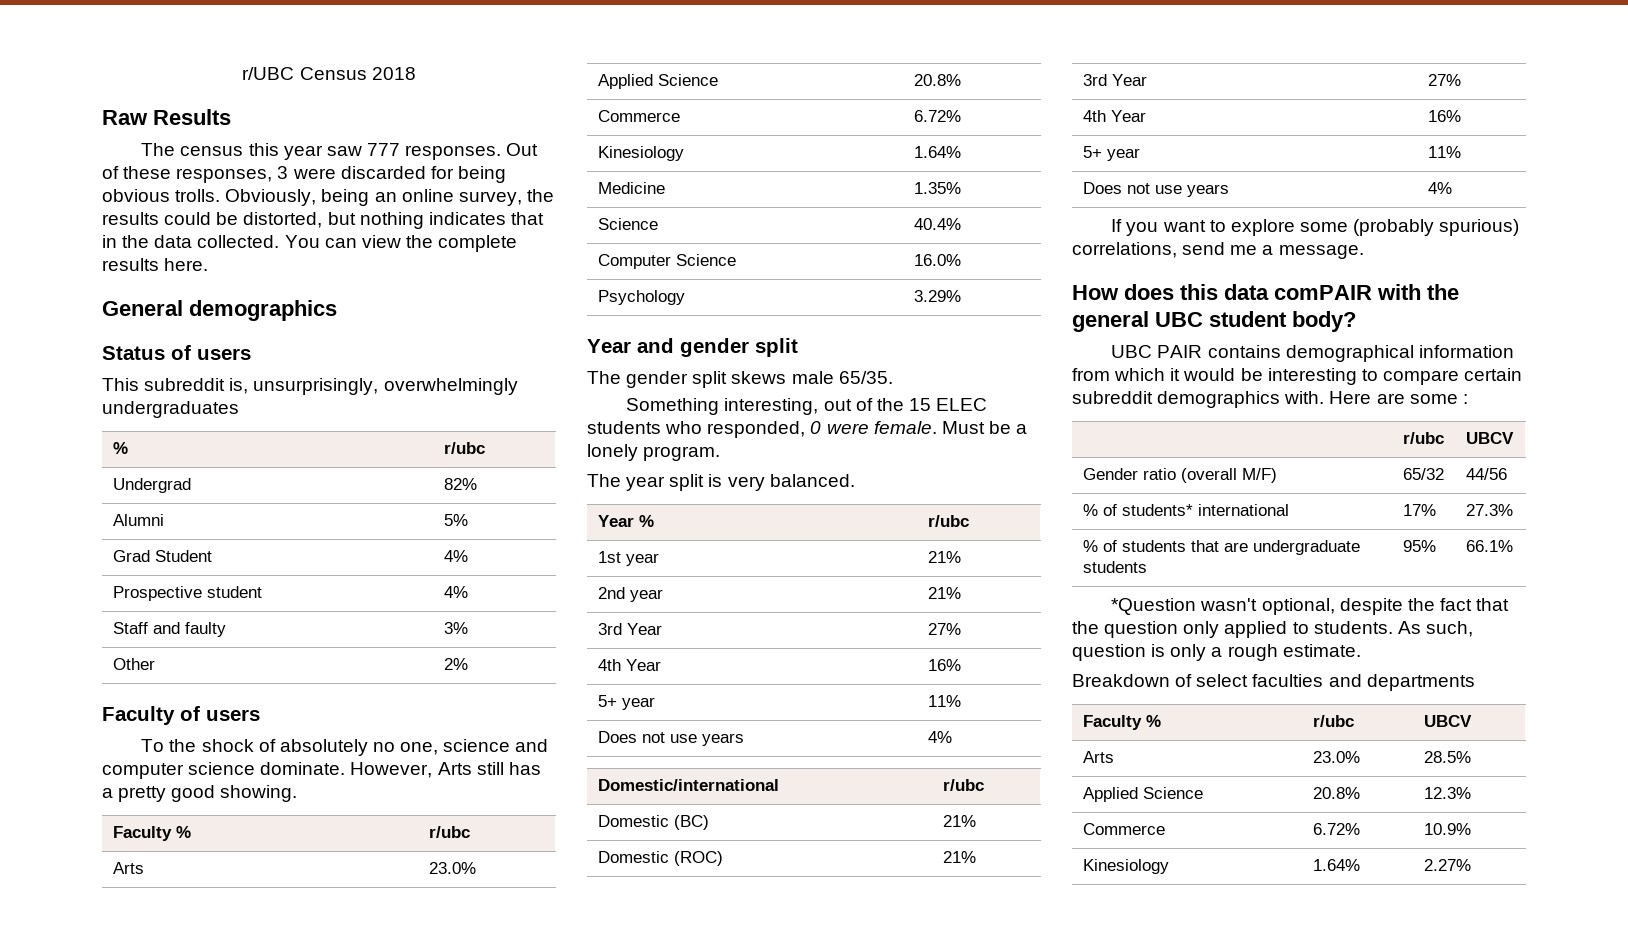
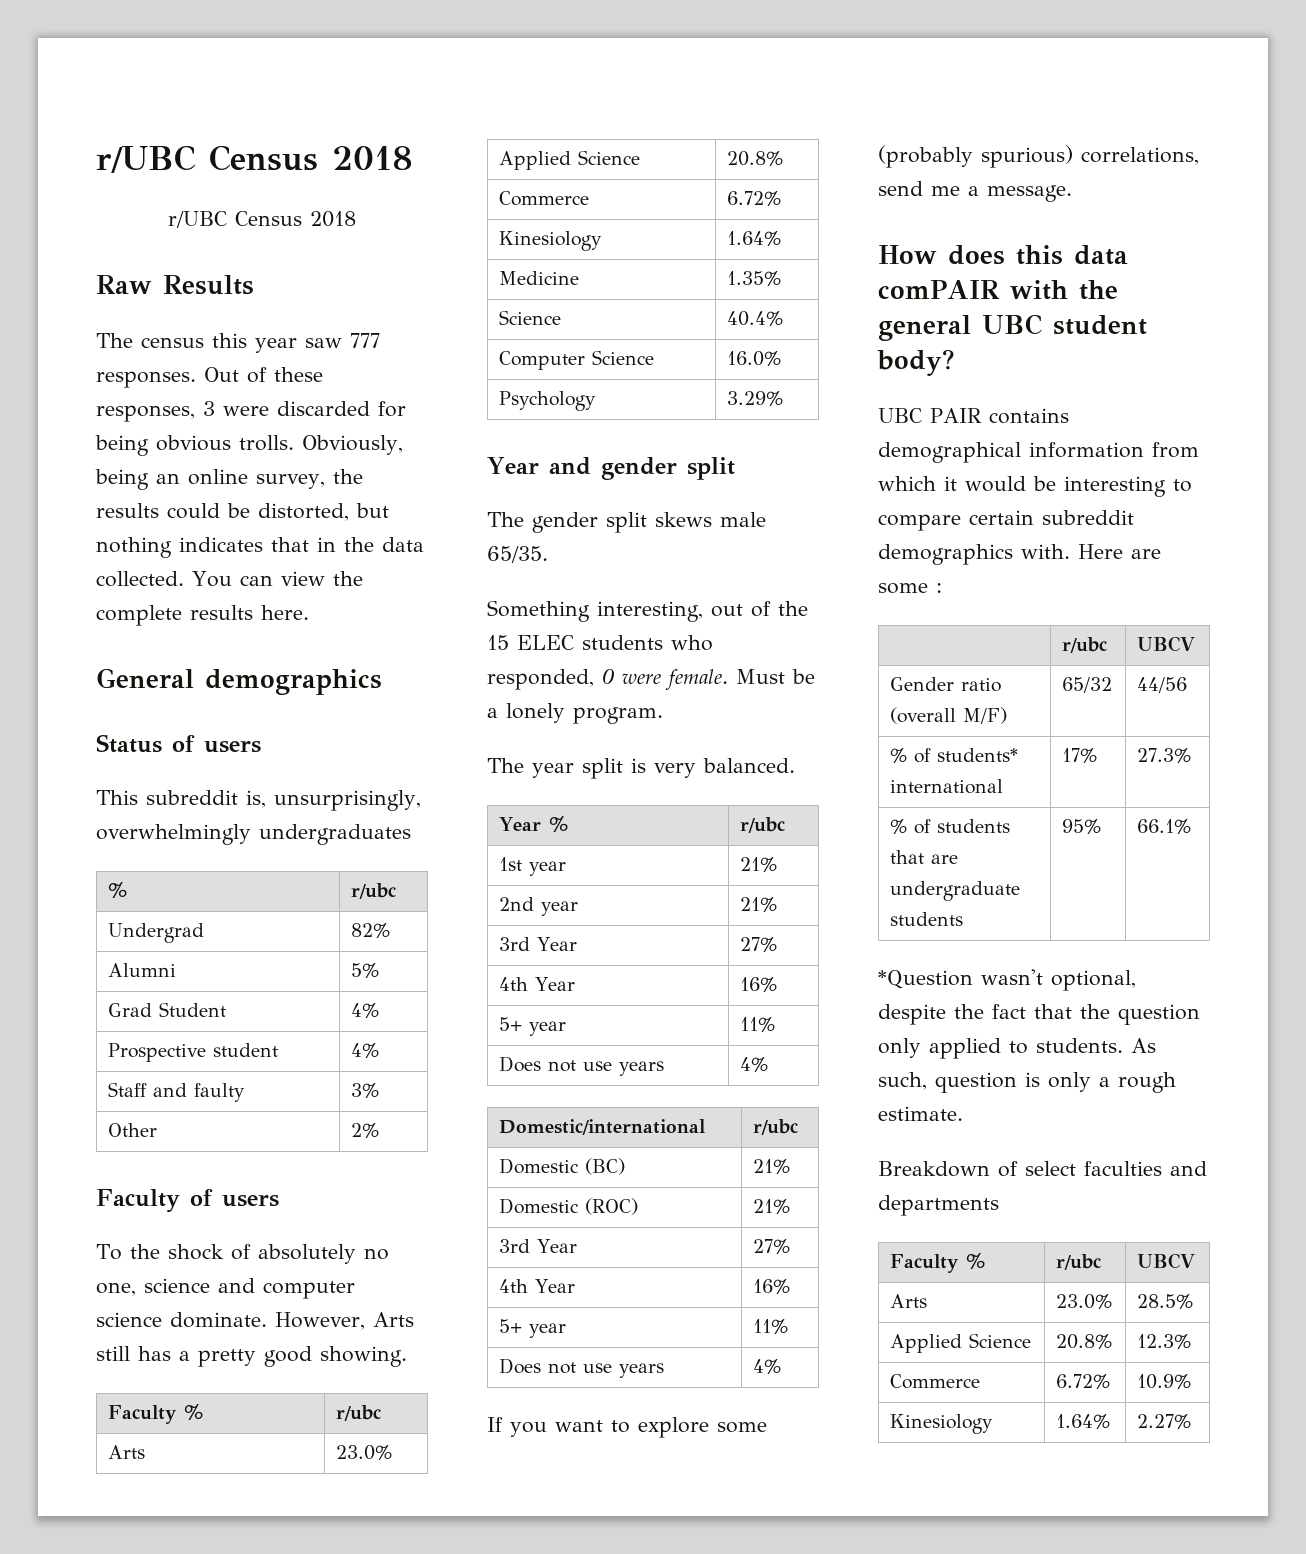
[242,67,416,80] r/UBC Census 2018 -> [96,145,413,173] [168,211,356,228] r/UBC Census 2018 // r/UBC Census 2018

